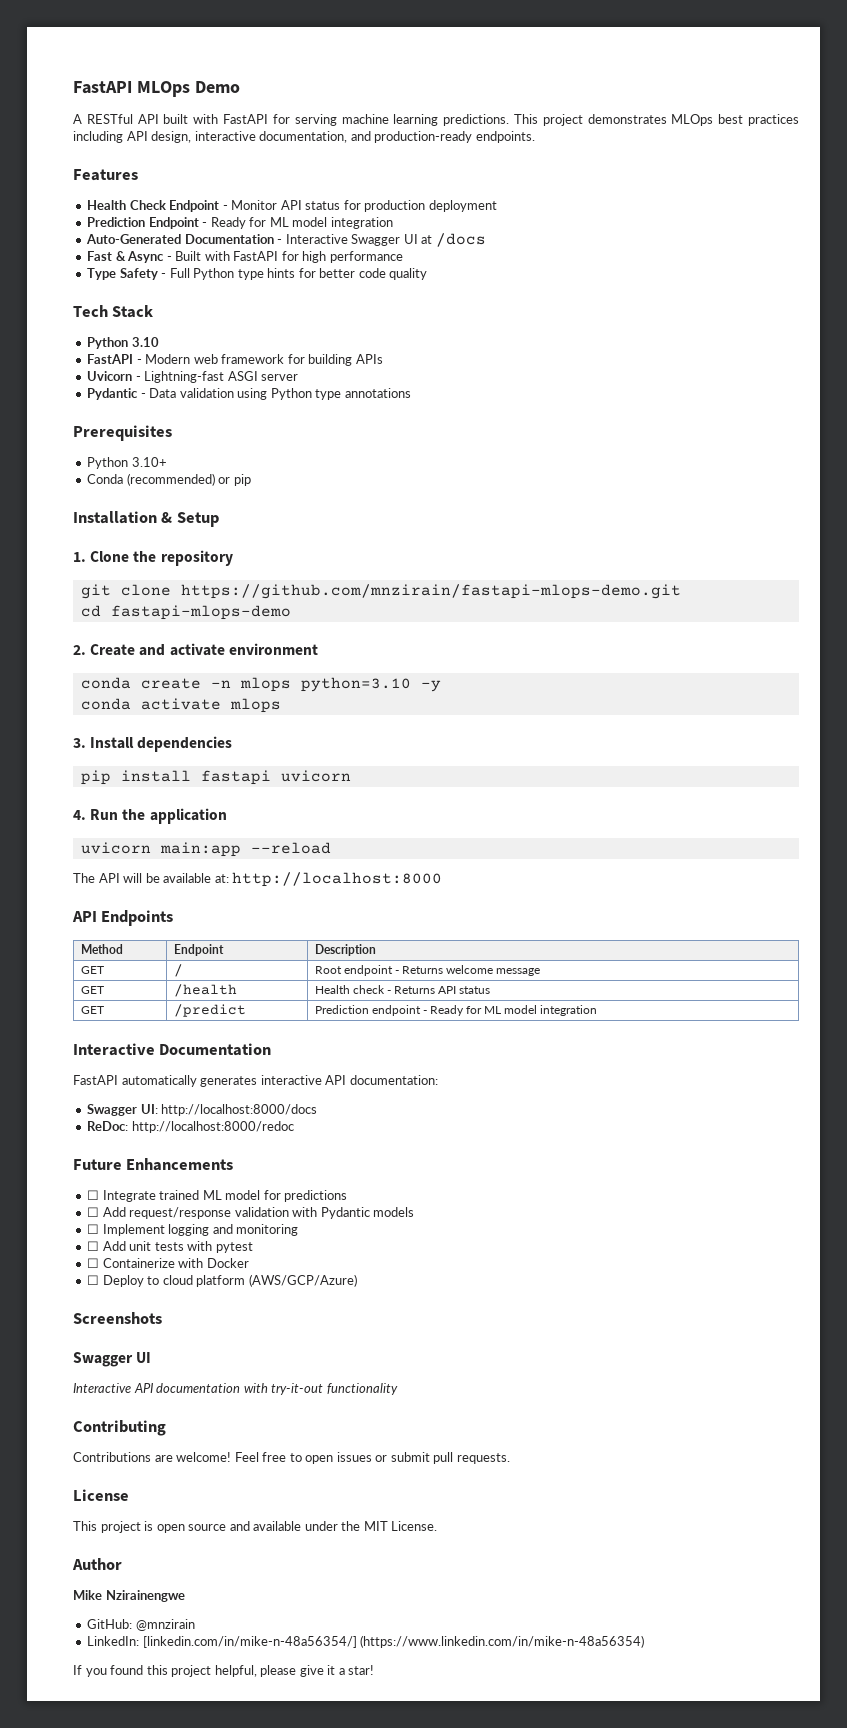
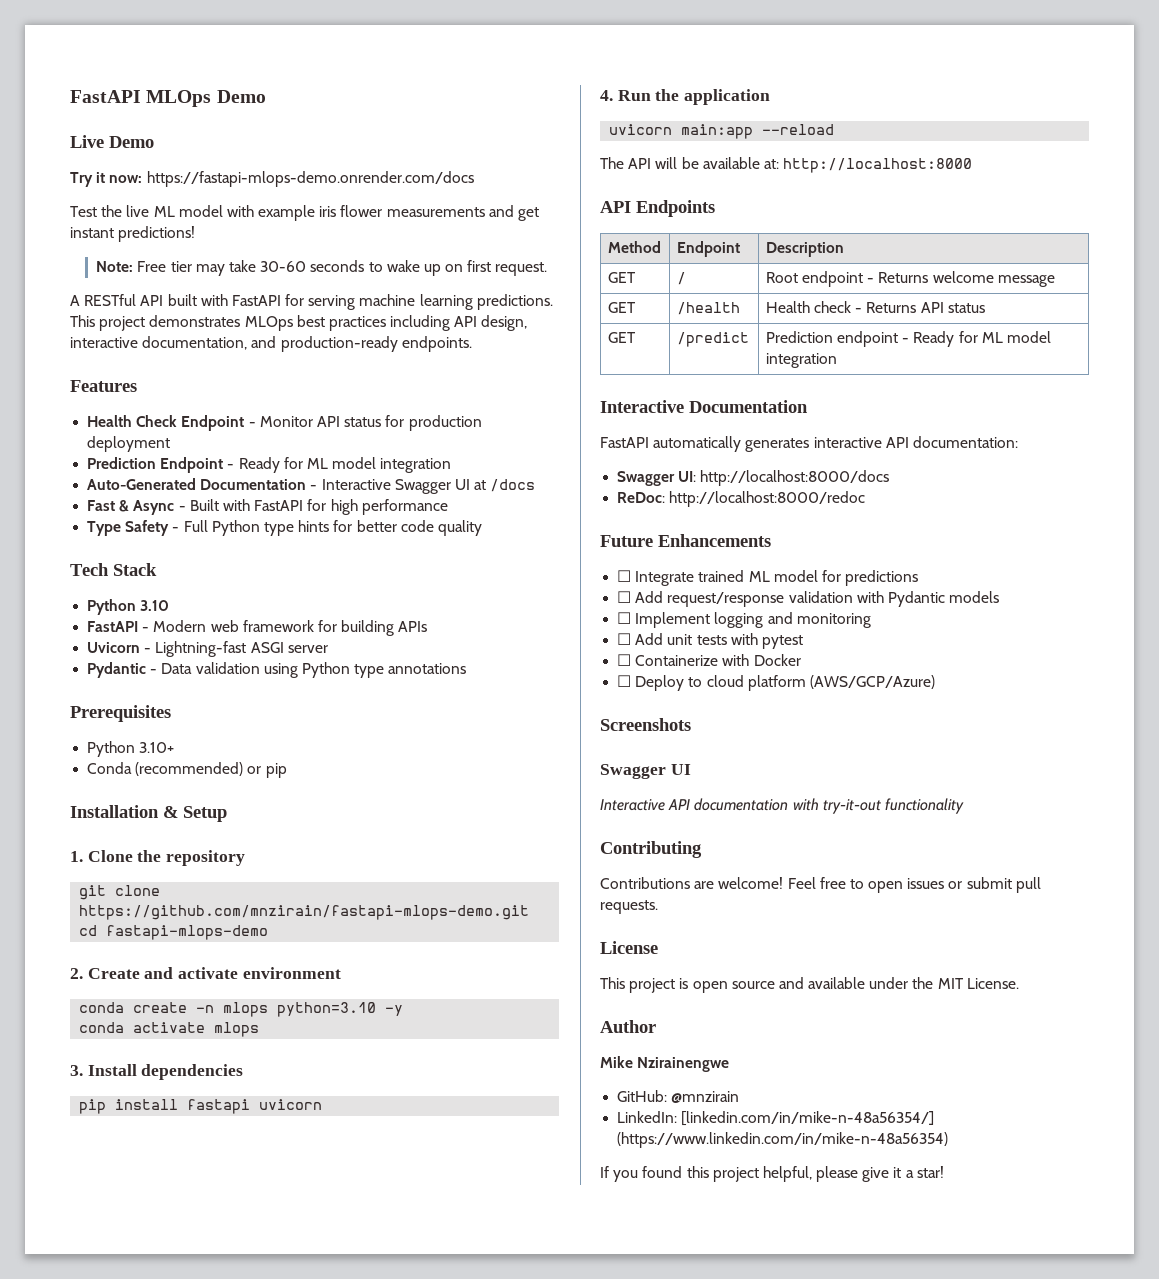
(240, 87) none -> [70,135,154,148] [70,171,474,187] [70,205,540,221] [70,226,196,242] [96,260,548,276] // Live Demo // Try it now: https://fastapi-mlops-demo.onrender.com/docs // Test the live ML model with example iris flower measurements and get instant predictions! // Note: Free tier may take 30-60 seconds to wake up on first request.

